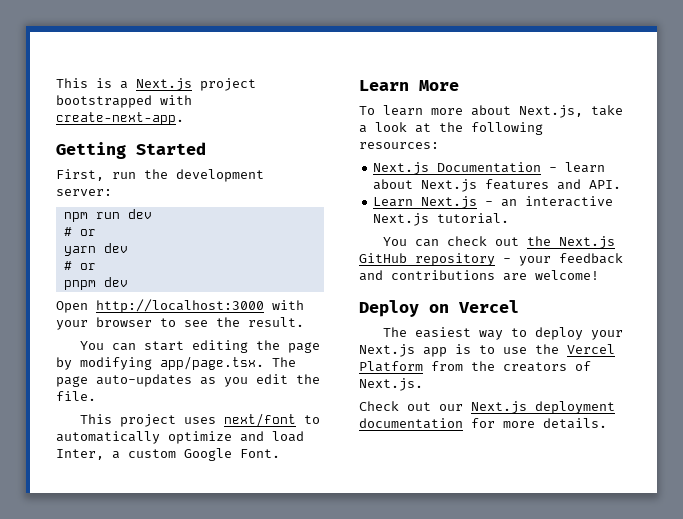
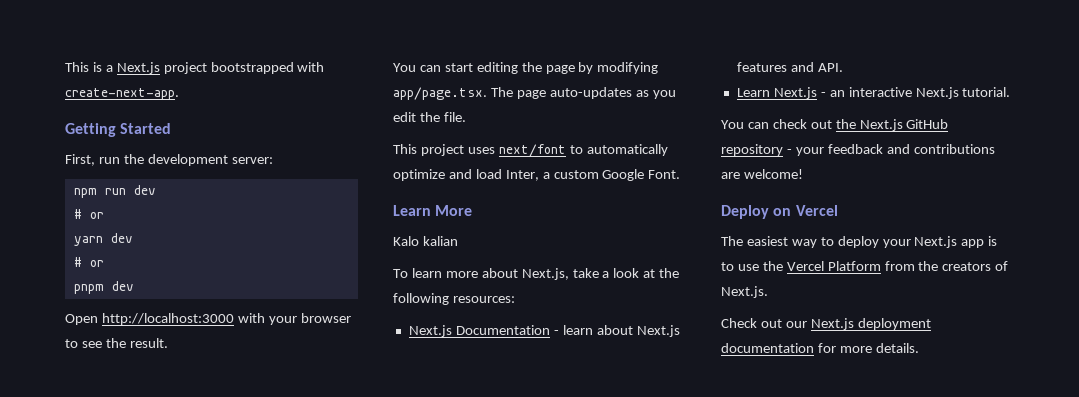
(459, 85) none -> [393,236,458,246] // Kalo kalian

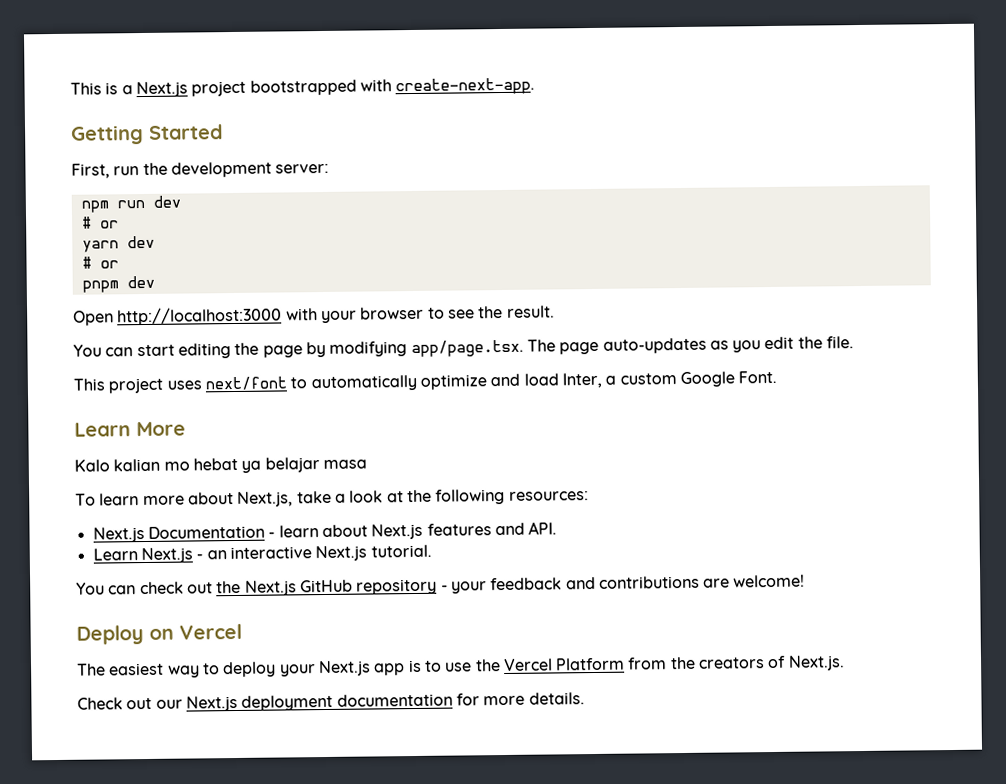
(458, 241) none -> [163,457,367,473] mo hebat ya belajar masa

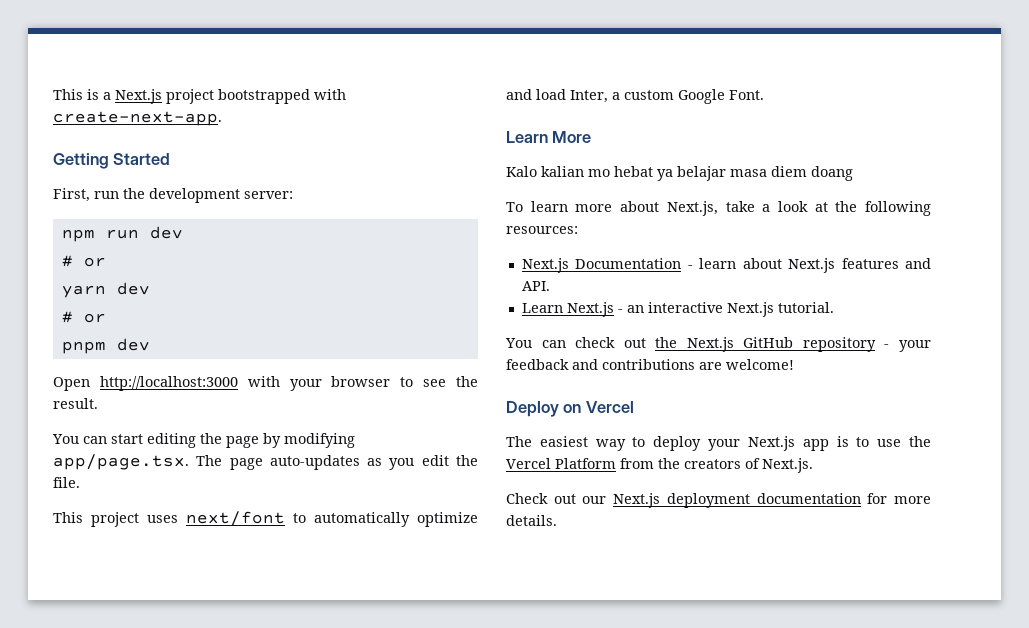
(367, 464) none -> [771,166,853,181] diem doang

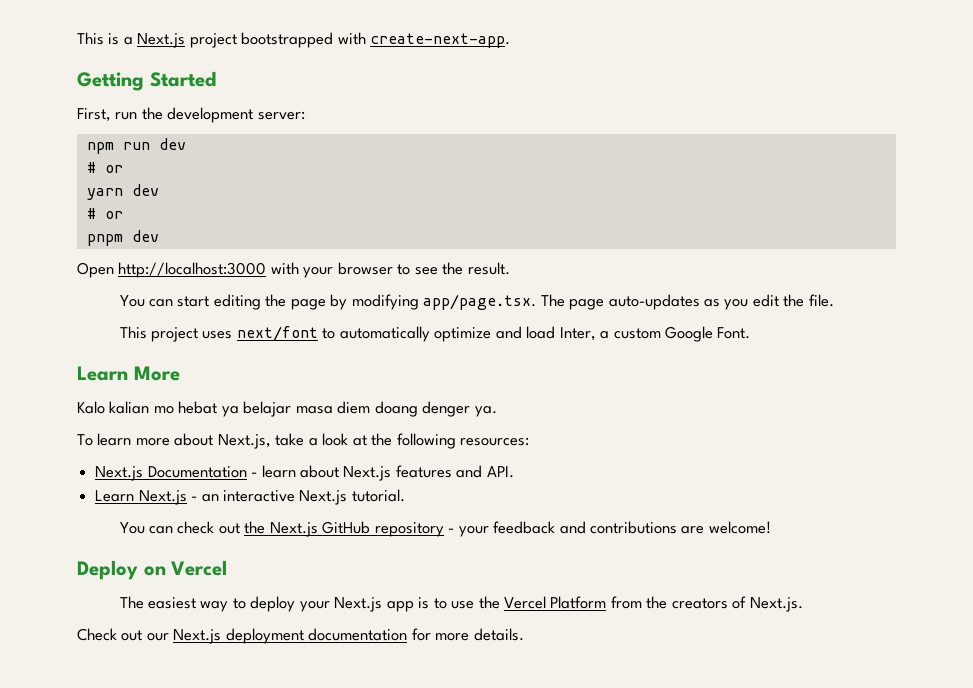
(853, 173) none -> [422,401,497,417] denger ya.

